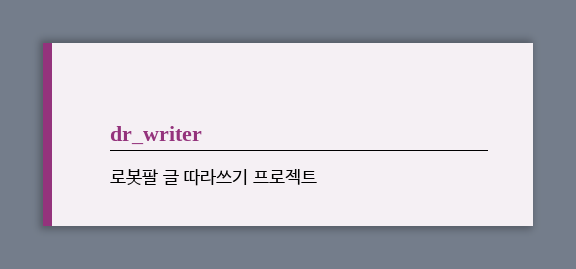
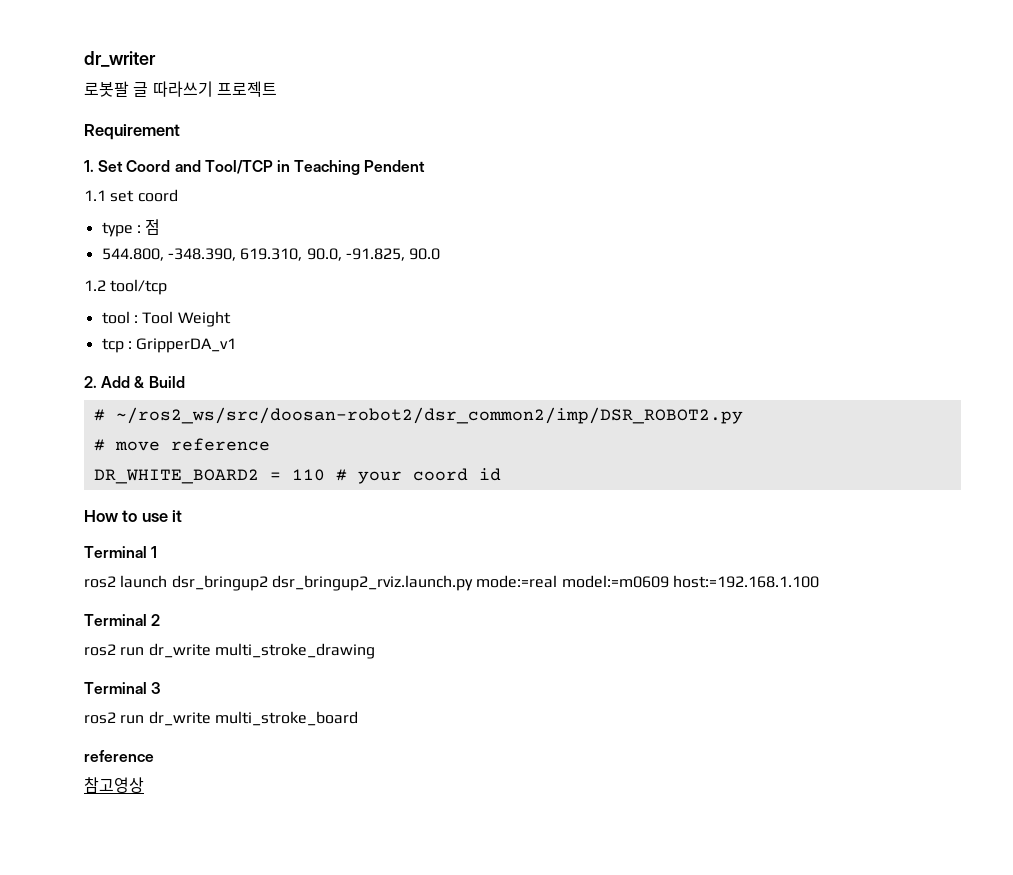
(317, 177) none -> [84,124,180,140] [84,160,426,175] [84,189,178,202] [101,219,161,237] [101,248,441,261] [84,279,168,295] [101,311,231,327] [101,338,237,353] [84,376,185,388] [93,407,743,424] [93,438,270,451] [93,468,501,484] [84,510,183,522] [84,546,158,558] [84,575,819,591] [84,614,161,626] [84,643,375,659] [84,682,162,694] [84,711,358,726] [84,750,154,762] [84,777,144,793] // Requirement // 1. Set Coord and Tool/TCP in Teaching Pendent // 1.1 set coord // type : 점 // 544.800, -348.390, 619.310, 90.0, -91.825, 90.0 // 1.2 tool/tcp // tool : Tool Weight // tcp : GripperDA_v1 // 2. Add & Build // # ~/ros2_ws/src/doosan-robot2/dsr_common2/imp/DSR_ROBOT2.py // # move reference // DR_WHITE_BOARD2 = 110 # your coord id // How to use it // Terminal 1 // ros2 launch dsr_bringup2 dsr_bringup2_rviz.launch.py mode:=real model:=m0609 host:=192.168.1.100 // Terminal 2 // ros2 run dr_write multi_stroke_drawing // Terminal 3 // ros2 run dr_write multi_stroke_board // reference // 참고영상

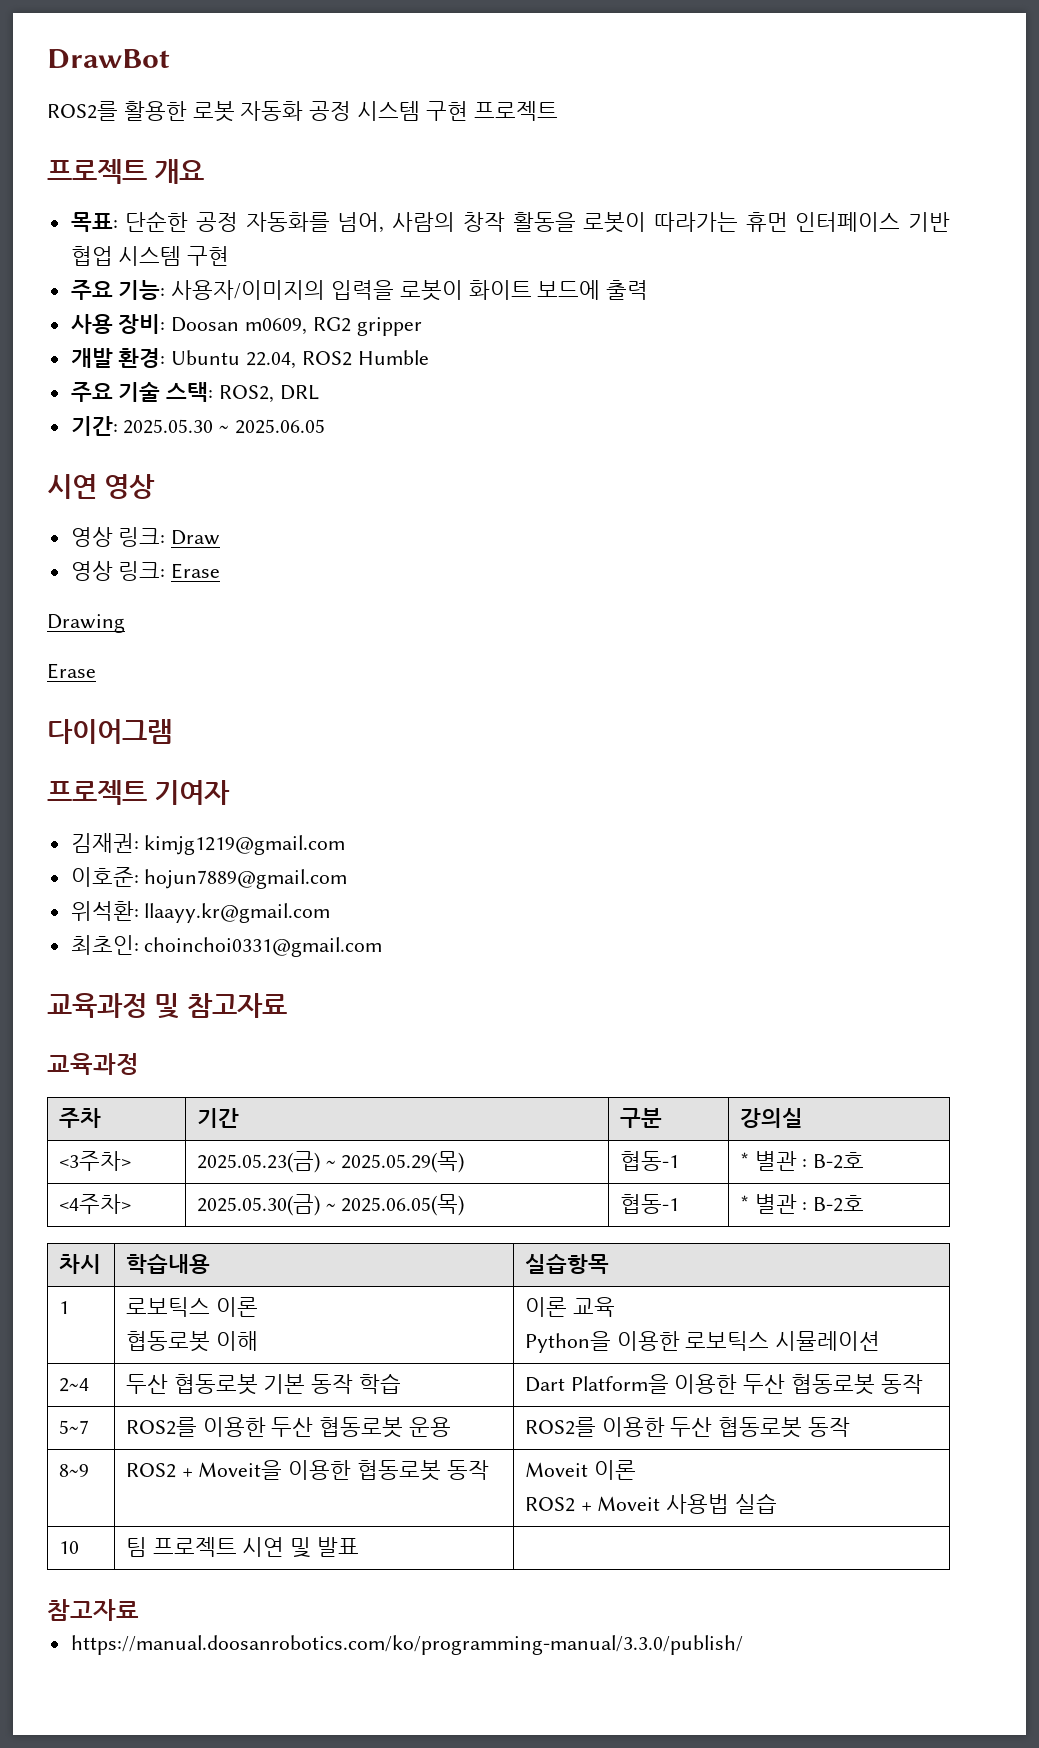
[84,51,156,67] [84,81,277,97] [84,124,180,140] [84,160,426,175] [84,189,178,202] [101,219,161,237] [101,248,441,261] [84,279,168,295] [101,311,231,327] [101,338,237,353] [84,376,185,388] [93,407,743,424] [93,438,270,451] [93,468,501,484] [84,510,183,522] [84,546,158,558] [84,575,819,591] [84,614,161,626] [84,643,375,659] [84,682,162,694] [84,711,358,726] [84,750,154,762] [84,777,144,793] dr_writer // 로봇팔 글 따라쓰기 프로젝트 // Requirement // 1. Set Coord and Tool/TCP in Teaching Pendent // 1.1 set coord // type : 점 // 544.800, -348.390, 619.310, 90.0, -91.825, 90.0 // 1.2 tool/tcp // tool : Tool Weight // tcp : GripperDA_v1 // 2. Add & Build // # ~/ros2_ws/src/doosan-robot2/dsr_common2/imp/DSR_ROBOT2.py // # move reference // DR_WHITE_BOARD2 = 110 # your coord id // How to use it // Terminal 1 // ros2 launch dsr_bringup2 dsr_bringup2_rviz.launch.py mode:=real model:=m0609 host:=192.168.1.100 // Terminal 2 // ros2 run dr_write multi_stroke_drawing // Terminal 3 // ros2 run dr_write multi_stroke_board // reference // 참고영상 -> [47,49,170,69] [47,101,558,122] [47,159,205,184] [70,211,950,233] [70,246,230,266] [70,280,649,301] [70,314,422,336] [70,348,429,369] [70,382,319,403] [70,416,326,436] [47,474,156,499] [70,527,221,547] [70,561,221,581] [47,614,125,633] [47,663,96,679] [47,719,172,744] [47,780,231,805] [70,833,346,855] [70,867,348,889] [70,901,331,923] [70,935,383,957] [47,993,287,1019] [47,1053,139,1075] [58,1108,101,1128] [196,1108,239,1128] [619,1108,662,1128] [739,1108,803,1128] [58,1151,131,1171] [196,1151,465,1173] [619,1151,679,1171] [739,1151,865,1171] [58,1194,131,1214] [196,1194,465,1216] [619,1194,679,1214] [739,1194,865,1214] [58,1254,101,1274] [125,1254,210,1274] [524,1254,609,1274] [58,1301,69,1314] [125,1297,258,1317] [125,1331,258,1352] [524,1297,615,1317] [524,1331,881,1353] [58,1378,89,1392] [125,1373,402,1395] [524,1374,923,1395] [58,1420,89,1434] [125,1417,452,1438] [524,1417,851,1438] [58,1464,89,1477] [125,1460,489,1481] [524,1460,636,1480] [524,1493,778,1514] [58,1541,79,1554] [125,1537,360,1558] [47,1599,139,1621] [70,1635,743,1655] DrawBot // ROS2를 활용한 로봇 자동화 공정 시스템 구현 프로젝트 // 프로젝트 개요 // 목표: 단순한 공정 자동화를 넘어, 사람의 창작 활동을 로봇이 따라가는 휴먼 인터페이스 기반 협업 시스템 구현 // 주요 기능: 사용자/이미지의 입력을 로봇이 화이트 보드에 출력 // 사용 장비: Doosan m0609, RG2 gripper // 개발 환경: Ubuntu 22.04, ROS2 Humble // 주요 기술 스택: ROS2, DRL // 기간: 2025.05.30 ~ 2025.06.05 // 시연 영상 // 영상 링크: Draw // 영상 링크: Erase // Drawing // Erase // 다이어그램 // 프로젝트 기여자 // 김재권: kimjg1219@gmail.com // 이호준: hojun7889@gmail.com // 위석환: llaayy.kr@gmail.com // 최초인: choinchoi0331@gmail.com // 교육과정 및 참고자료 // 교육과정 // 주차 | 기간 | 구분 | 강의실 // <3주차> | 2025.05.23(금) ~ 2025.05.29(목) | 협동-1 | * 별관 : B-2호 // <4주차> | 2025.05.30(금) ~ 2025.06.05(목) | 협동-1 | * 별관 : B-2호 // 차시 | 학습내용 | 실습항목 // 1 | 로보틱스 이론 // 협동로봇 이해 | 이론 교육 // Python을 이용한 로보틱스 시뮬레이션 // 2~4 | 두산 협동로봇 기본 동작 학습 | Dart Platform을 이용한 두산 협동로봇 동작 // 5~7 | ROS2를 이용한 두산 협동로봇 운용 | ROS2를 이용한 두산 협동로봇 동작 // 8~9 | ROS2 + Moveit을 이용한 협동로봇 동작 | Moveit 이론 // ROS2 + Moveit 사용법 실습 // 10 | 팀 프로젝트 시연 및 발표 | // 참고자료 // https://manual.doosanrobotics.com/ko/programming-manual/3.3.0/publish/

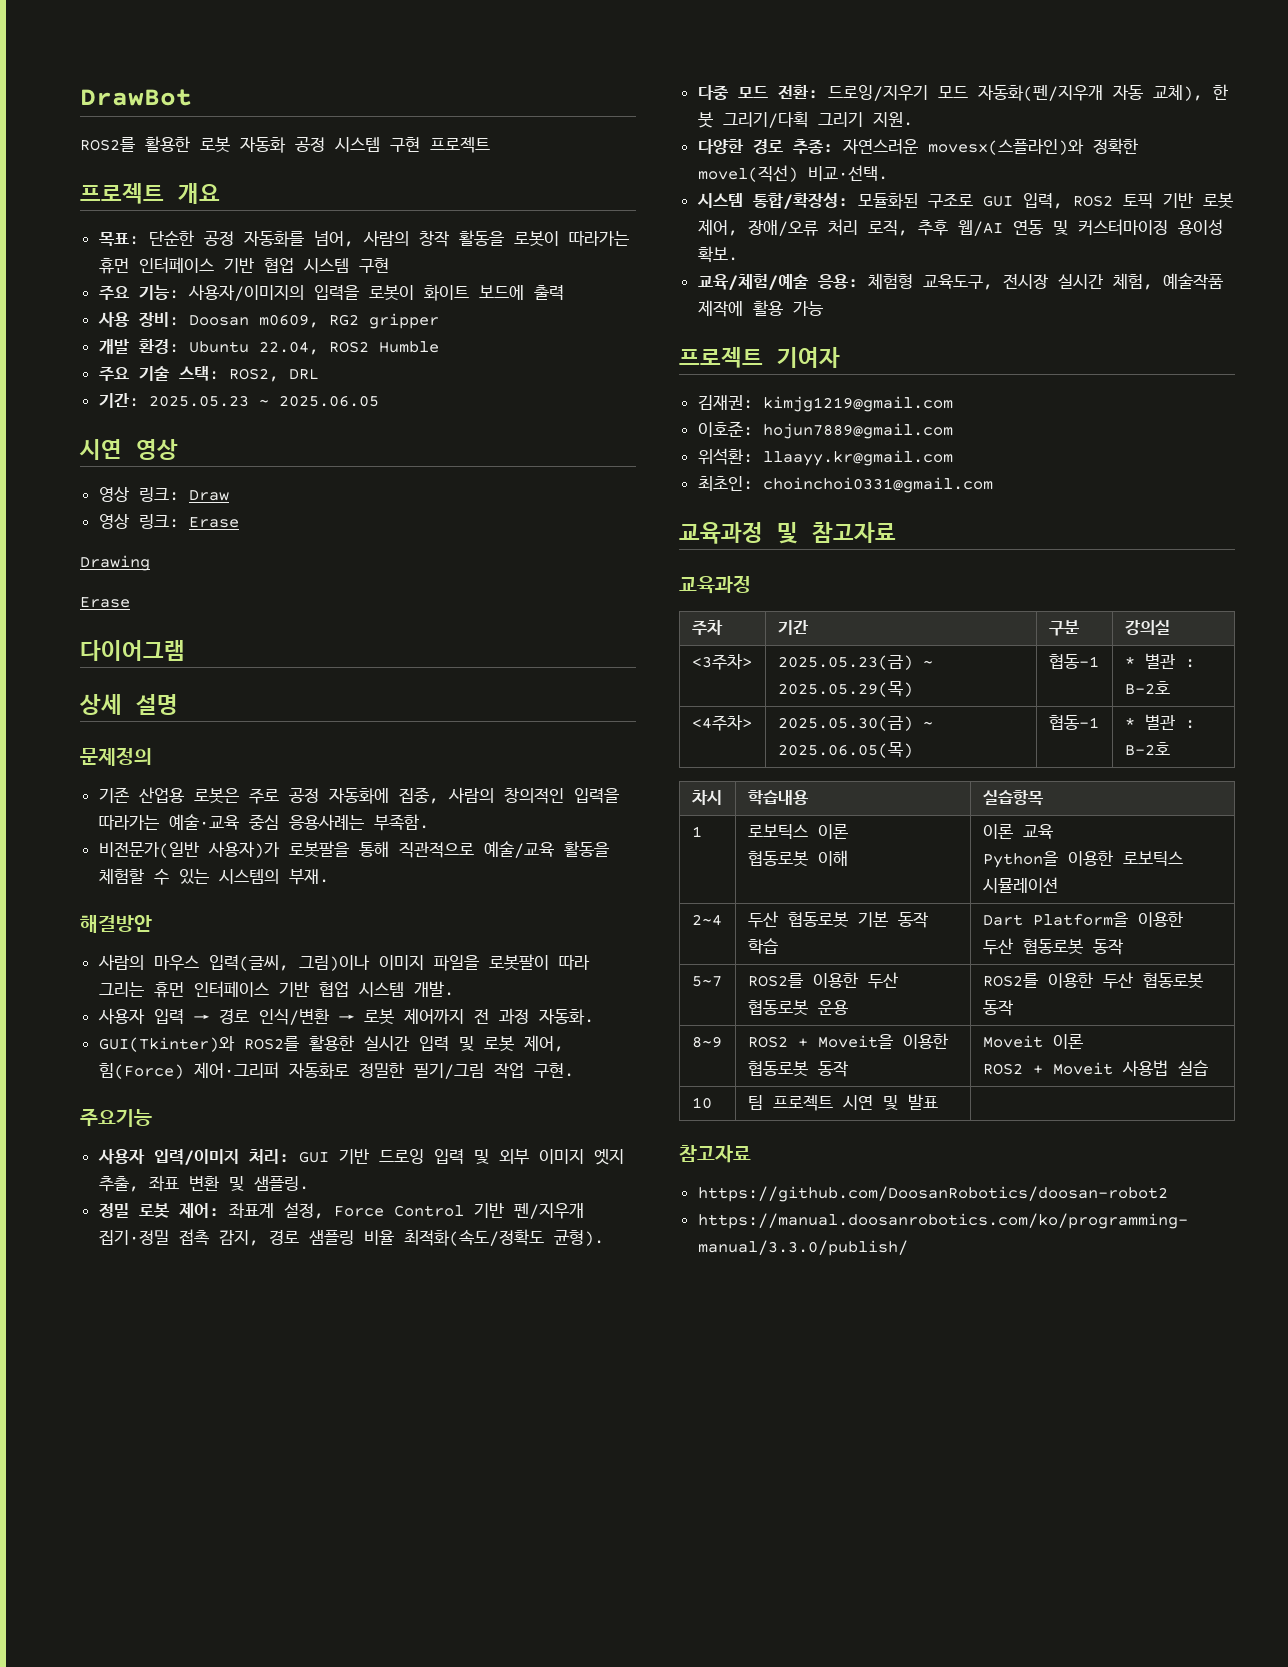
[123,419,214,434] 2025.05.30 -> [148,395,249,407] 2025.05.23
(172, 731) none -> [79,694,178,715] [80,747,152,766] [98,787,619,804] [98,814,429,831] [98,841,609,858] [98,868,329,885] [80,915,152,933] [97,954,590,971] [98,981,454,998] [97,1008,594,1025] [98,1035,564,1052] [98,1062,574,1079] [80,1108,152,1127] [97,1149,624,1165] [98,1175,309,1192] [98,1202,584,1219] [98,1229,604,1246] [697,84,1228,101] [697,112,913,128] [697,138,1138,155] [697,165,888,182] [696,192,1233,209] [697,219,1223,236] [697,246,738,263] [697,273,1223,290] [697,300,823,317] // 상세 설명 // 문제정의 // 기존 산업용 로봇은 주로 공정 자동화에 집중, 사람의 창의적인 입력을 따라가는 예술·교육 중심 응용사례는 부족함. // 비전문가(일반 사용자)가 로봇팔을 통해 직관적으로 예술/교육 활동을 체험할 수 있는 시스템의 부재. // 해결방안 // 사람의 마우스 입력(글씨, 그림)이나 이미지 파일을 로봇팔이 따라 그리는 휴먼 인터페이스 기반 협업 시스템 개발. // 사용자 입력 → 경로 인식/변환 → 로봇 제어까지 전 과정 자동화. // GUI(Tkinter)와 ROS2를 활용한 실시간 입력 및 로봇 제어, 힘(Force) 제어·그리퍼 자동화로 정밀한 필기/그림 작업 구현. // 주요기능 // 사용자 입력/이미지 처리: GUI 기반 드로잉 입력 및 외부 이미지 엣지 추출, 좌표 변환 및 샘플링. // 정밀 로봇 제어: 좌표계 설정, Force Control 기반 펜/지우개 집기·정밀 접촉 감지, 경로 샘플링 비율 최적화(속도/정확도 균형). // 다중 모드 전환: 드로잉/지우기 모드 자동화(펜/지우개 자동 교체), 한 붓 그리기/다획 그리기 지원. // 다양한 경로 추종: 자연스러운 movesx(스플라인)와 정확한 movel(직선) 비교·선택. // 시스템 통합/확장성: 모듈화된 구조로 GUI 입력, ROS2 토픽 기반 로봇 제어, 장애/오류 처리 로직, 추후 웹/AI 연동 및 커스터마이징 용이성 확보. // 교육/체험/예술 응용: 체험형 교육도구, 전시장 실시간 체험, 예술작품 제작에 활용 가능
(139, 1610) none -> [697,1186,1168,1202] // https://github.com/DoosanRobotics/doosan-robot2

